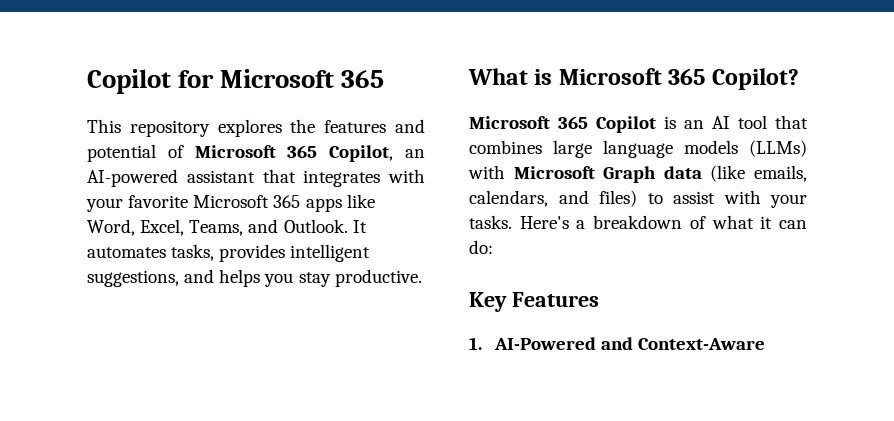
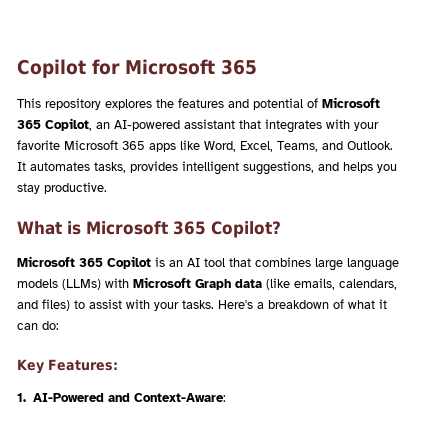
[511,292,599,307] Features -> [48,359,118,371] Features:
[638,338,766,350] Context-Aware -> [133,393,226,402] Context-Aware:

